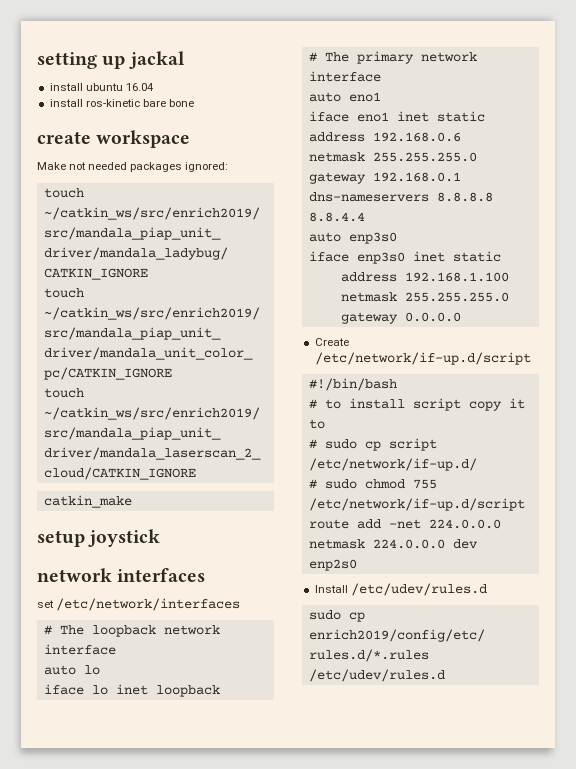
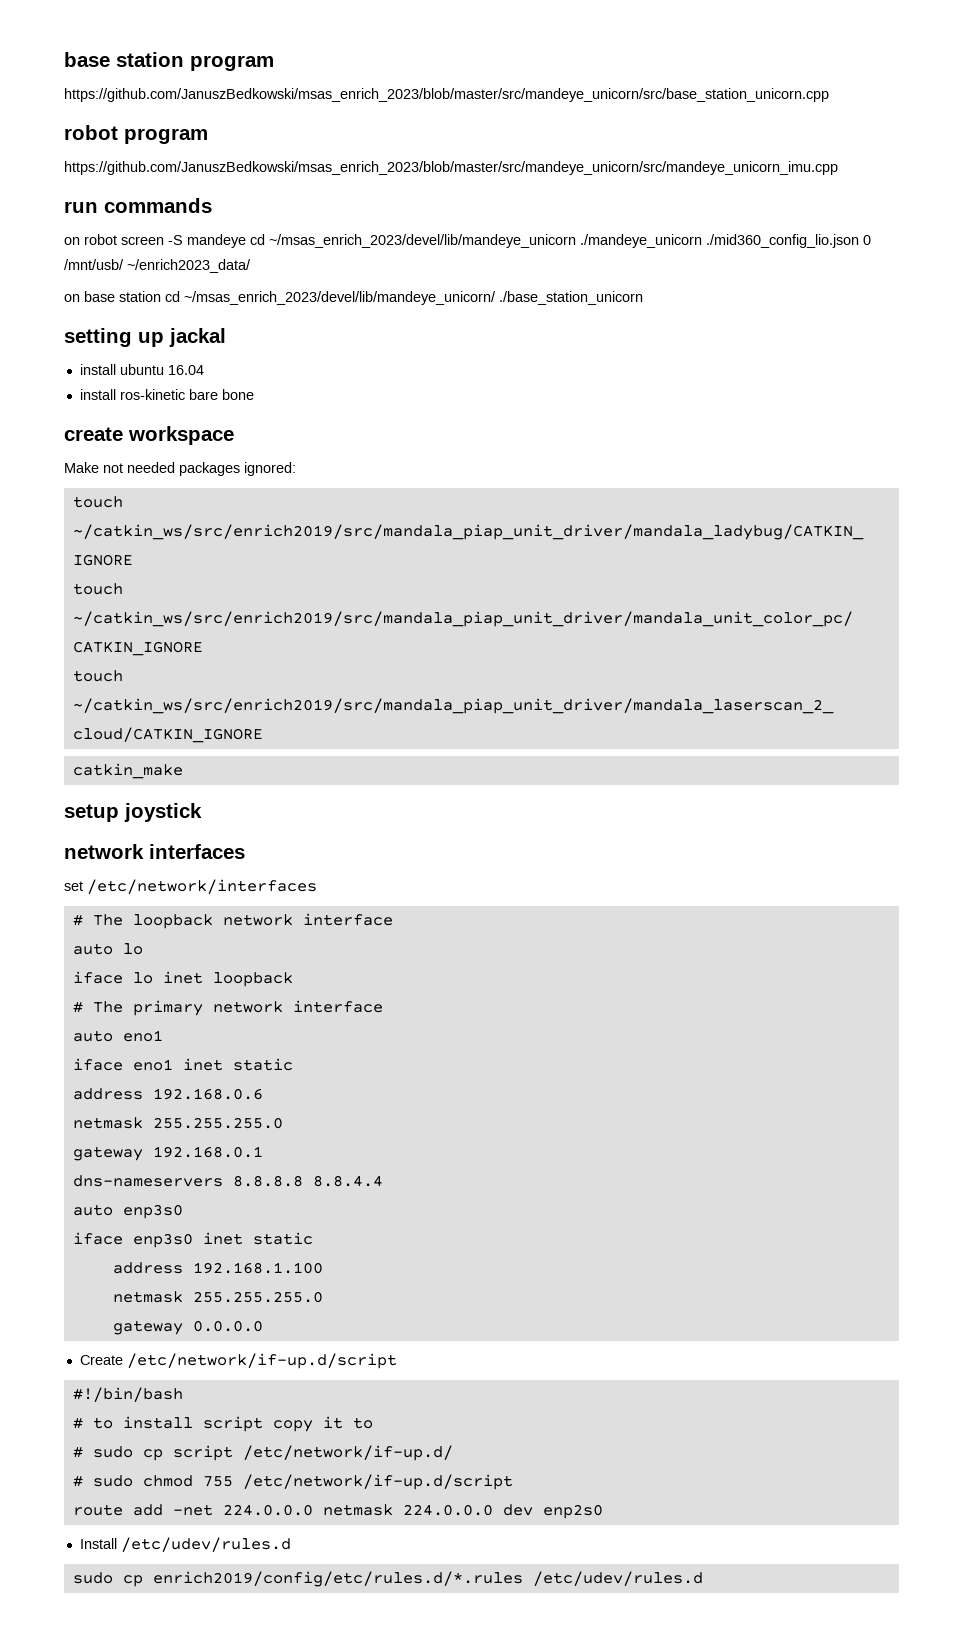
(37, 60) none -> [64,52,274,71] [64,88,829,102] [64,125,208,144] [64,161,838,175] [64,198,212,213] [64,234,871,248] [64,259,251,273] [64,291,643,305] base station program // https://github.com/JanuszBedkowski/msas_enrich_2023/blob/master/src/mandeye_unicorn/src/base_station_unicorn.cpp // robot program // https://github.com/JanuszBedkowski/msas_enrich_2023/blob/master/src/mandeye_unicorn/src/mandeye_unicorn_imu.cpp // run commands // on robot screen -S mandeye cd ~/msas_enrich_2023/devel/lib/mandeye_unicorn ./mandeye_unicorn ./mid360_config_lio.json 0 /mnt/usb/ ~/enrich2023_data/ // on base station cd ~/msas_enrich_2023/devel/lib/mandeye_unicorn/ ./base_station_unicorn //

